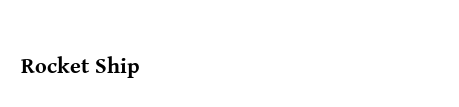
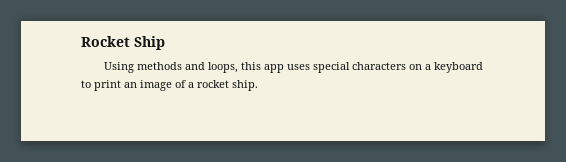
(140, 67) none -> [104,62,484,73] [81,80,258,91] // Using methods and loops, this app uses special characters on a keyboard to print an image of a rocket ship.

